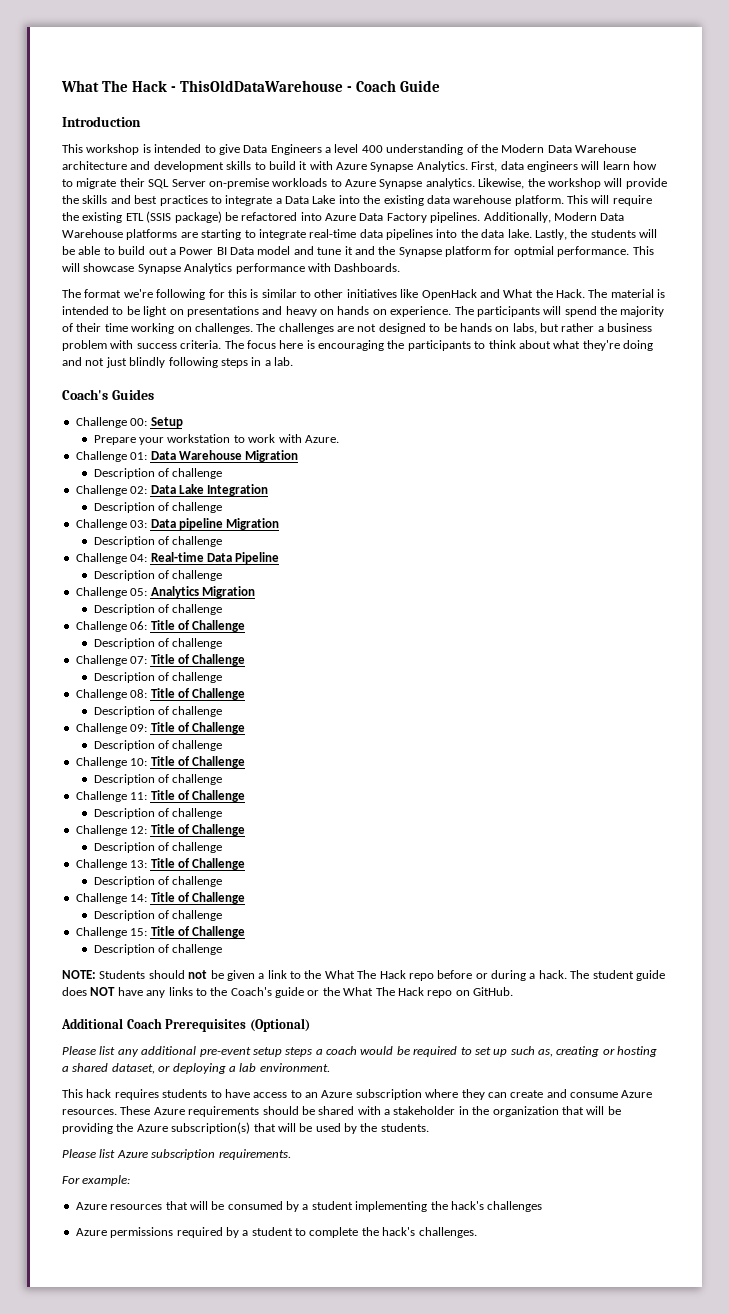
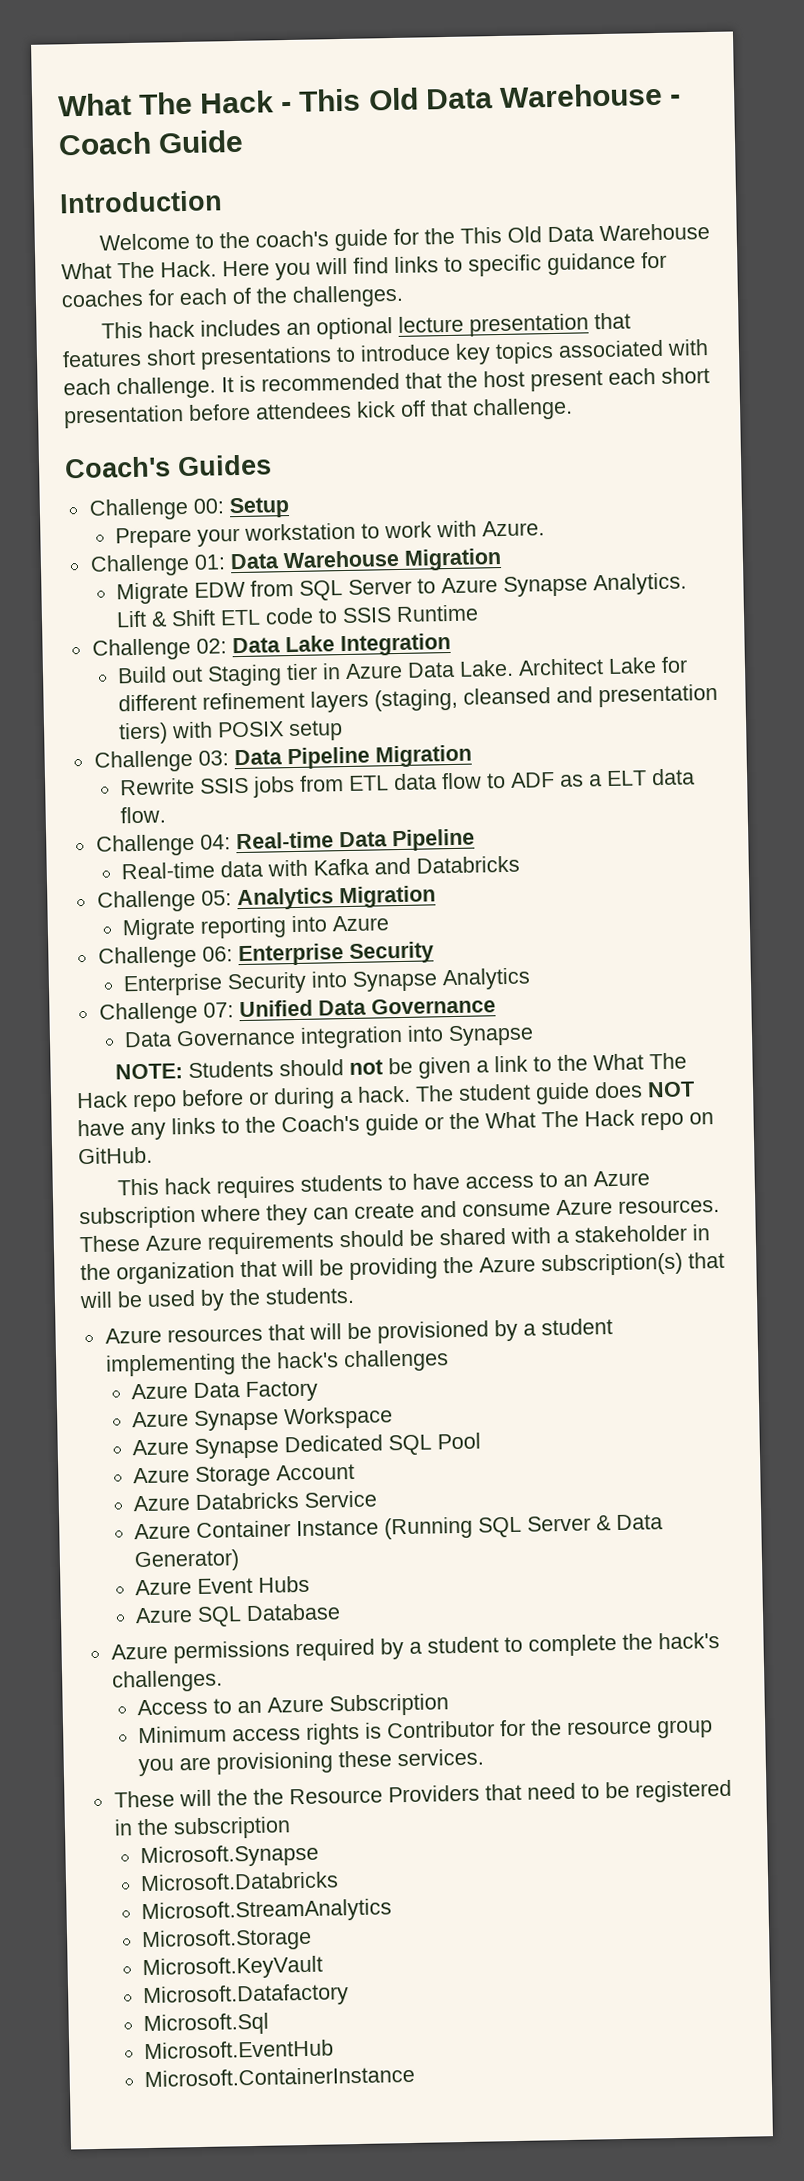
[180,80,344,92] ThisOldDataWarehouse -> [298,82,663,112] This Old Data Warehouse
[62,144,636,155] [62,161,657,172] [62,178,667,189] [62,195,652,206] [62,211,625,223] [62,229,657,240] [62,246,654,257] [62,263,401,274] [62,289,666,300] [62,306,665,317] [62,323,653,334] [62,340,653,351] [62,357,293,368] This workshop is intended to give Data Engineers a level 400 understanding of the Modern Data Warehouse architecture and development skills to build it with Azure Synapse Analytics. First, data engineers will learn how to migrate their SQL Server on-premise workloads to Azure Synapse analytics. Likewise, the workshop will provide the skills and best practices to integrate a Data Lake into the existing data warehouse platform. This will require the existing ETL (SSIS package) be refactored into Azure Data Factory pipelines. Additionally, Modern Data Warehouse platforms are starting to integrate real-time data pipelines into the data lake. Lastly, the students will be able to build out a Power BI Data model and tune it and the Synapse platform for optmial performance. This will showcase Synapse Analytics performance with Dashboards. // The format we're following for this is similar to other initiatives like OpenHack and What the Hack. The material is intended to be light on presentations and heavy on hands on experience. The participants will spend the majority of their time working on challenges. The challenges are not designed to be hands on labs, but rather a business problem with success criteria. The focus here is encouraging the participants to think about what they're doing and not just blindly following steps in a lab. -> [98,222,710,252] [61,251,667,281] [61,284,404,308] [100,312,631,340] [62,339,709,370] [63,367,710,400] [63,397,573,429] Welcome to the coach's guide for the This Old Data Warehouse What The Hack. Here you will find links to specific guidance for coaches for each of the challenges. // This hack includes an optional lecture presentation that features short presentations to introduce key topics associated with each challenge. It is recommended that the host present each short presentation before attendees kick off that challenge.
[93,468,223,479] Description of challenge -> [116,572,688,605] [116,604,480,628] Migrate EDW from SQL Server to Azure Synapse Analytics. Lift & Shift ETL code to SSIS Runtime
[93,502,223,513] Description of challenge -> [117,656,689,687] [118,683,719,713] [118,720,344,745] Build out Staging tier in Azure Data Lake. Architect Lake for different refinement layers (staging, cleansed and presentation tiers) with POSIX setup
[178,518,280,530] [93,536,223,547] pipeline Migration // Description of challenge -> [286,744,472,770] [120,768,696,798] [120,806,167,824] Pipeline Migration // Rewrite SSIS jobs from ETL data flow to ADF as a ELT data flow.
[93,570,223,581] [75,586,255,598] [93,604,223,615] [75,620,246,632] [93,638,223,649] [75,654,246,666] [93,672,223,683] [75,688,246,700] [93,706,223,717] [75,722,246,734] [93,740,223,751] [75,756,246,768] [93,774,223,785] [75,790,246,802] [93,808,223,819] [75,824,246,836] [93,842,223,853] [75,858,246,870] [93,876,223,887] [75,892,246,904] [93,910,223,921] [75,926,246,938] [93,944,223,955] Description of challenge // Challenge 05: Analytics Migration // Description of challenge // Challenge 06: Title of Challenge // Description of challenge // Challenge 07: Title of Challenge // Description of challenge // Challenge 08: Title of Challenge // Description of challenge // Challenge 09: Title of Challenge // Description of challenge // Challenge 10: Title of Challenge // Description of challenge // Challenge 11: Title of Challenge // Description of challenge // Challenge 12: Title of Challenge // Description of challenge // Challenge 13: Title of Challenge // Description of challenge // Challenge 14: Title of Challenge // Description of challenge // Challenge 15: Title of Challenge // Description of challenge -> [121,855,521,880] [96,885,436,913] [122,915,390,941] [97,941,434,969] [123,967,532,997] [98,997,496,1025] [124,1024,535,1049] Real-time data with Kafka and Databricks // Challenge 05: Analytics Migration // Migrate reporting into Azure // Challenge 06: Enterprise Security // Enterprise Security into Synapse Analytics // Challenge 07: Unified Data Governance // Data Governance integration into Synapse
[61,1018,310,1032] [62,1046,658,1057] [62,1063,330,1074] // Additional Coach Prerequisites (Optional) // Please list any additional pre-event setup steps a coach would be required to set up such as, creating or hosting a shared dataset, or deploying a lab environment. -> (153, 1155) none
[62,1149,291,1160] [62,1175,131,1186] // Please list Azure subscription requirements. // For example: -> (355, 1295) none
[227,1201,283,1210] consumed -> [376,1320,489,1344] provisioned
(543, 1206) none -> [131,1380,319,1403] [132,1406,394,1432] [132,1432,482,1460] [133,1463,356,1487] [133,1490,378,1512] [134,1514,664,1540] [134,1549,241,1573] [135,1575,311,1596] [135,1603,342,1627] // Azure Data Factory // Azure Synapse Workspace // Azure Synapse Dedicated SQL Pool // Azure Storage Account // Azure Databricks Service // Azure Container Instance (Running SQL Server & Data Generator) // Azure Event Hubs // Azure SQL Database
(477, 1232) none -> [137,1693,450,1717] [138,1719,714,1745] [138,1748,485,1777] [113,1779,732,1808] [113,1816,291,1840] [140,1843,320,1869] [140,1871,340,1892] [141,1898,393,1925] [141,1927,313,1953] [142,1955,324,1981] [143,1983,350,2009] [143,2012,270,2037] [144,2039,335,2060] [144,2065,416,2088] // Access to an Azure Subscription // Minimum access rights is Contributor for the resource group you are provisioning these services. // These will the the Resource Providers that need to be registered in the subscription // Microsoft.Synapse // Microsoft.Databricks // Microsoft.StreamAnalytics // Microsoft.Storage // Microsoft.KeyVault // Microsoft.Datafactory // Microsoft.Sql // Microsoft.EventHub // Microsoft.ContainerInstance

